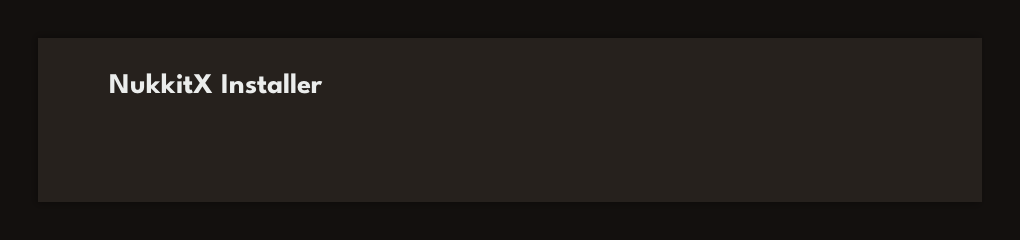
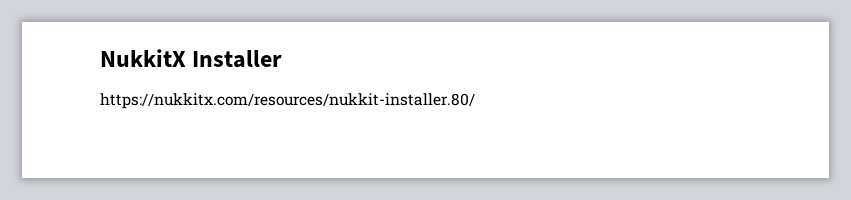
(323, 83) none -> [100,93,475,109] // https://nukkitx.com/resources/nukkit-installer.80/

